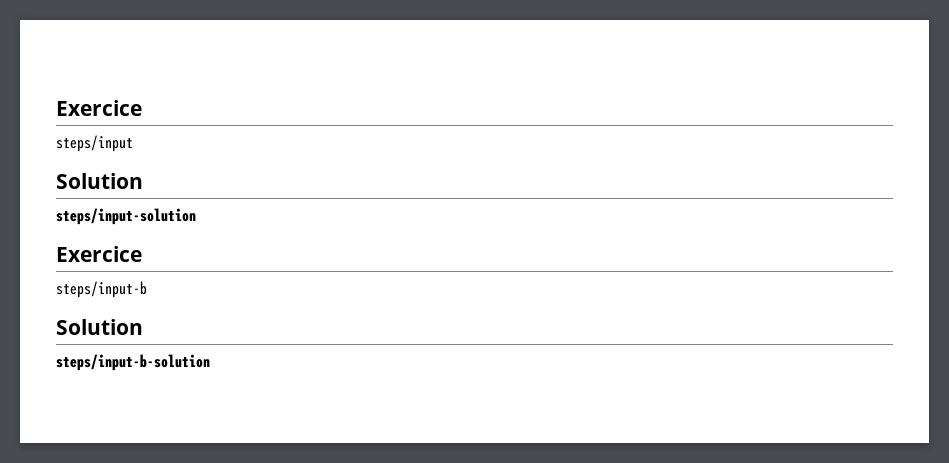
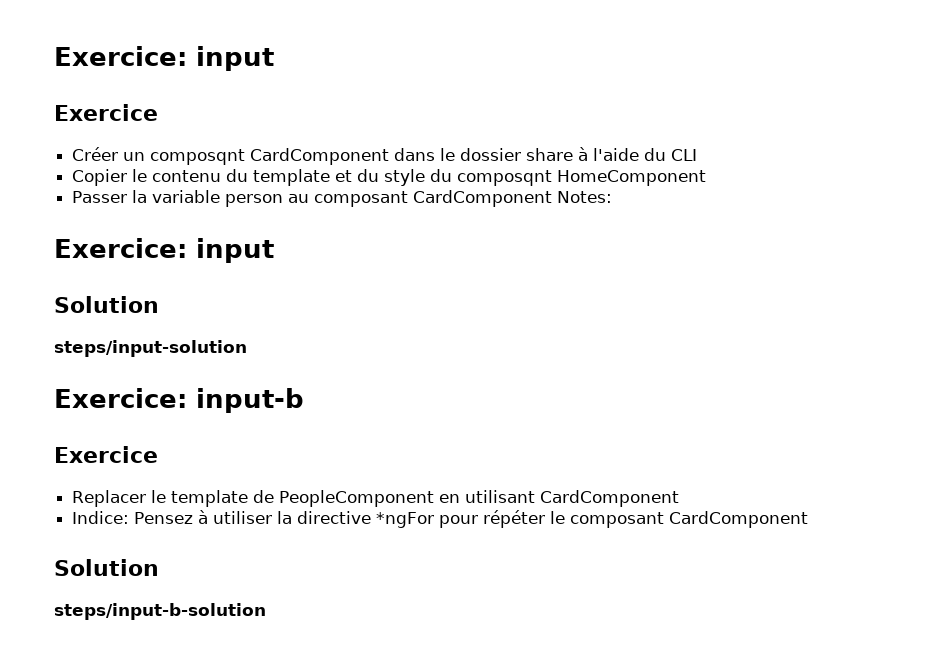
[56,100,142,116] [56,135,133,152] Exercice // steps/input -> [54,46,274,71] [54,104,158,121] [72,147,698,165] [72,169,707,186] [72,190,613,207] [54,238,274,263] Exercice: input // Exercice // Créer un composqnt CardComponent dans le dossier share à l'aide du CLI // Copier le contenu du template et du style du composqnt HomeComponent // Passer la variable person au composant CardComponent Notes: // Exercice: input
[56,246,142,262] [56,281,147,298] // Exercice // steps/input-b -> [54,388,304,413] [54,446,158,463] [72,490,680,507] [72,510,809,528] // Exercice: input-b // Exercice // Replacer le template de PeopleComponent en utilisant CardComponent // Indice: Pensez à utiliser la directive *ngFor pour répéter le composant CardComponent

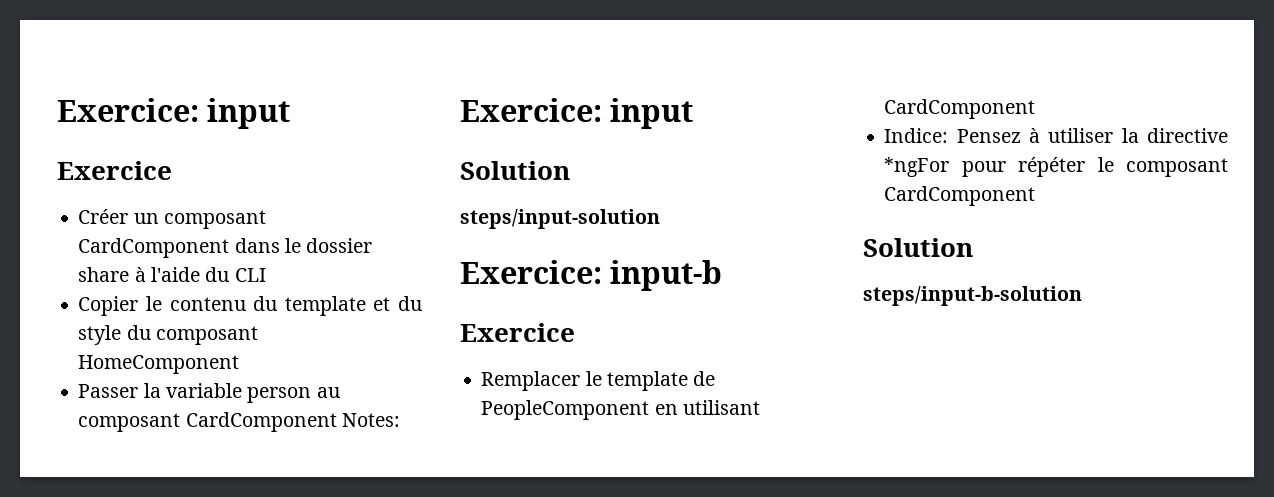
[150,149,246,165] composqnt -> [163,210,266,229] composant
[457,170,553,186] composqnt -> [155,326,258,345] composant
[72,490,147,507] Replacer -> [481,371,581,391] Remplacer

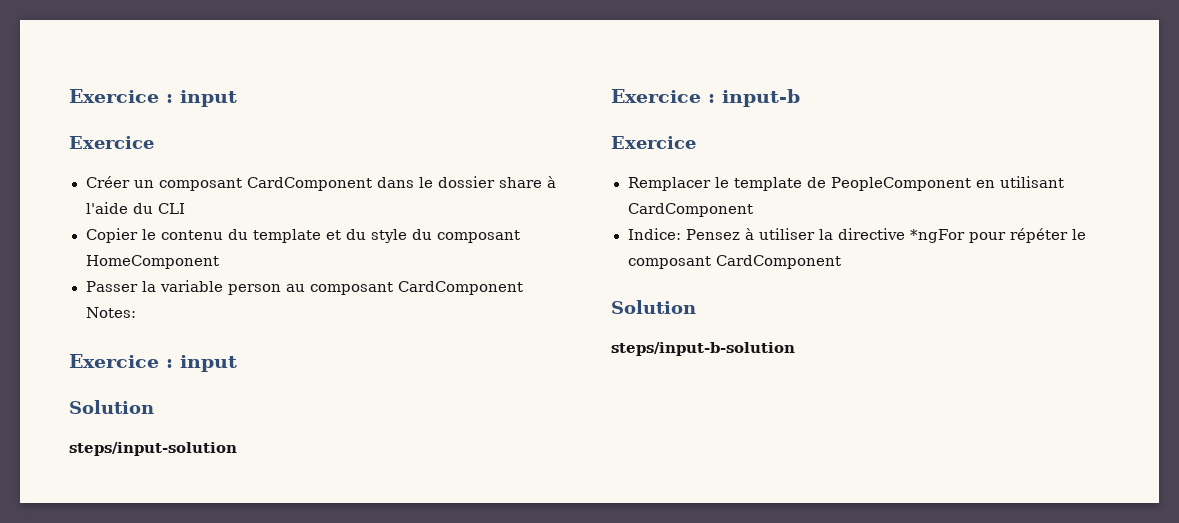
[57,98,199,122] Exercice: -> [69,89,173,103] Exercice :
[460,98,602,122] Exercice: -> [69,354,173,368] Exercice :
[460,260,602,284] Exercice: -> [611,89,715,103] Exercice :

